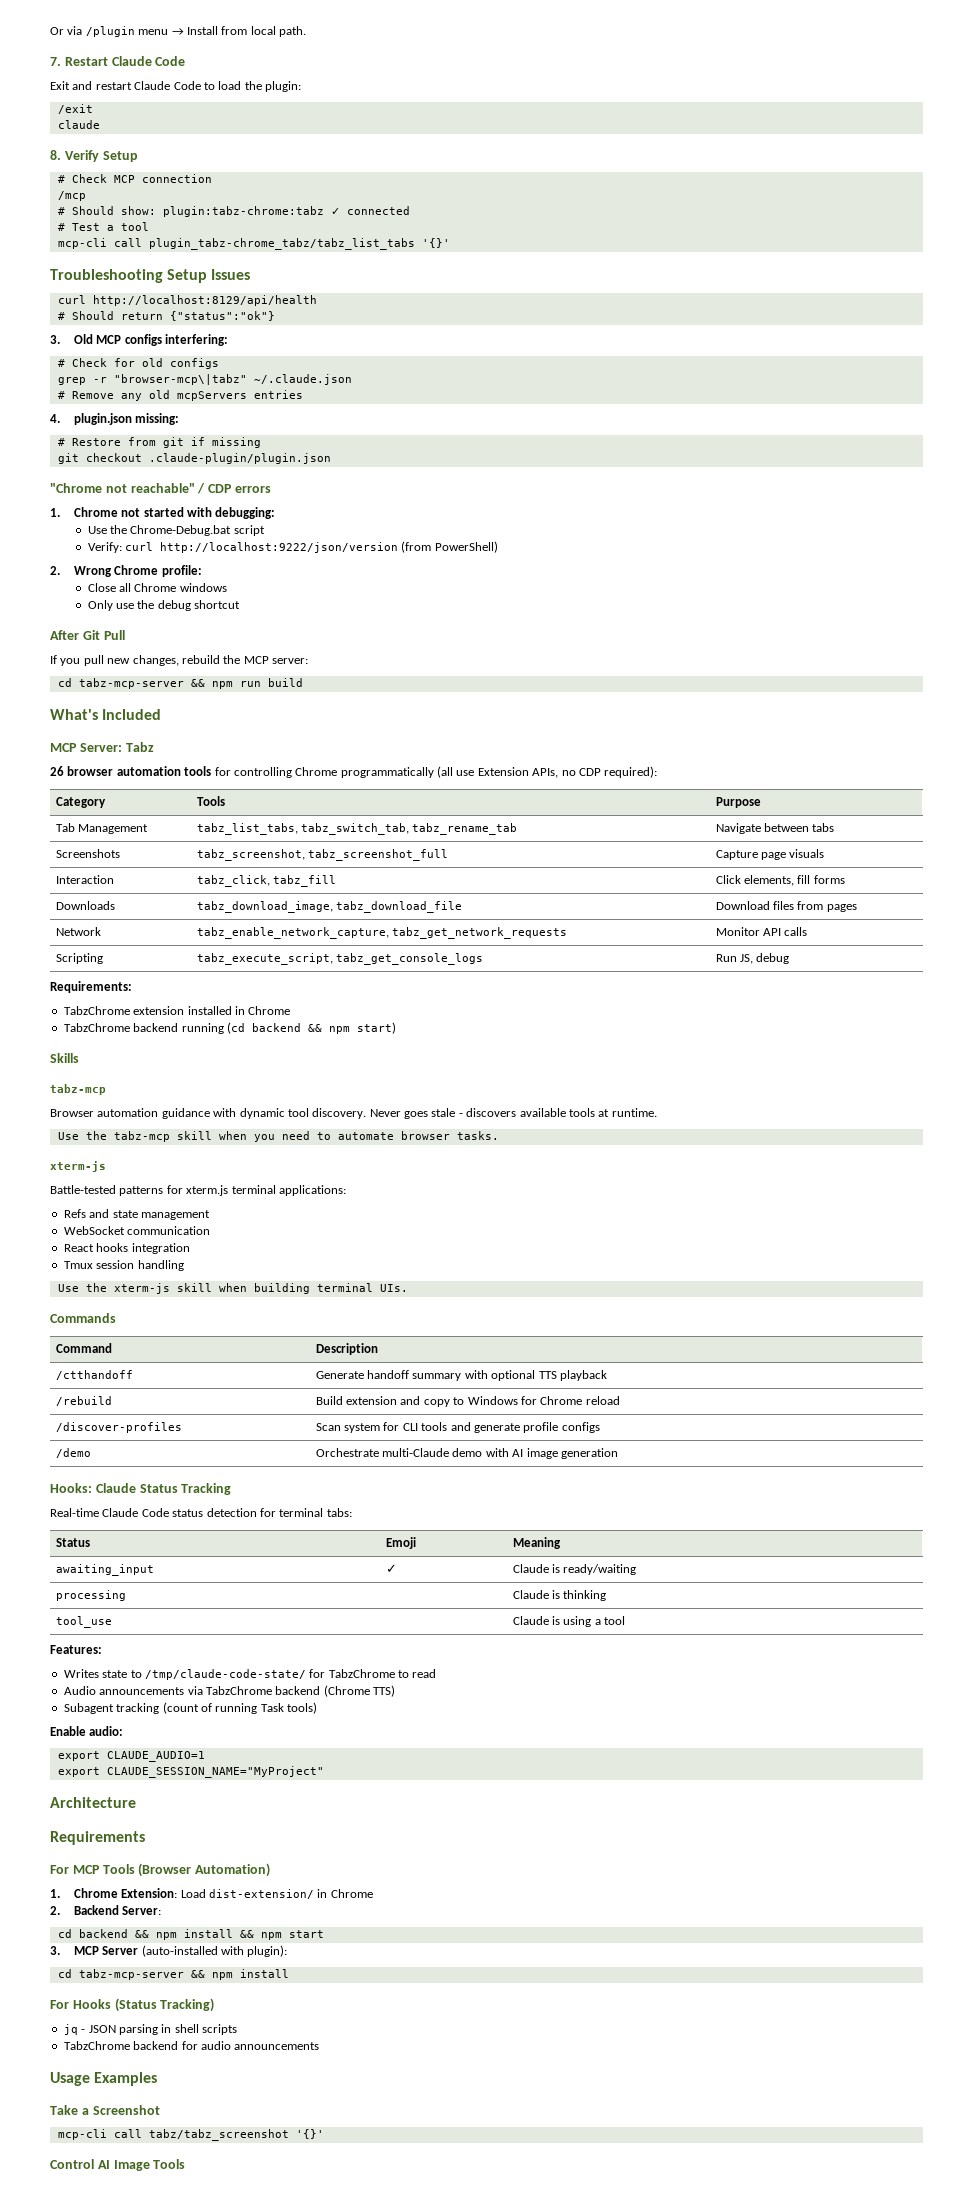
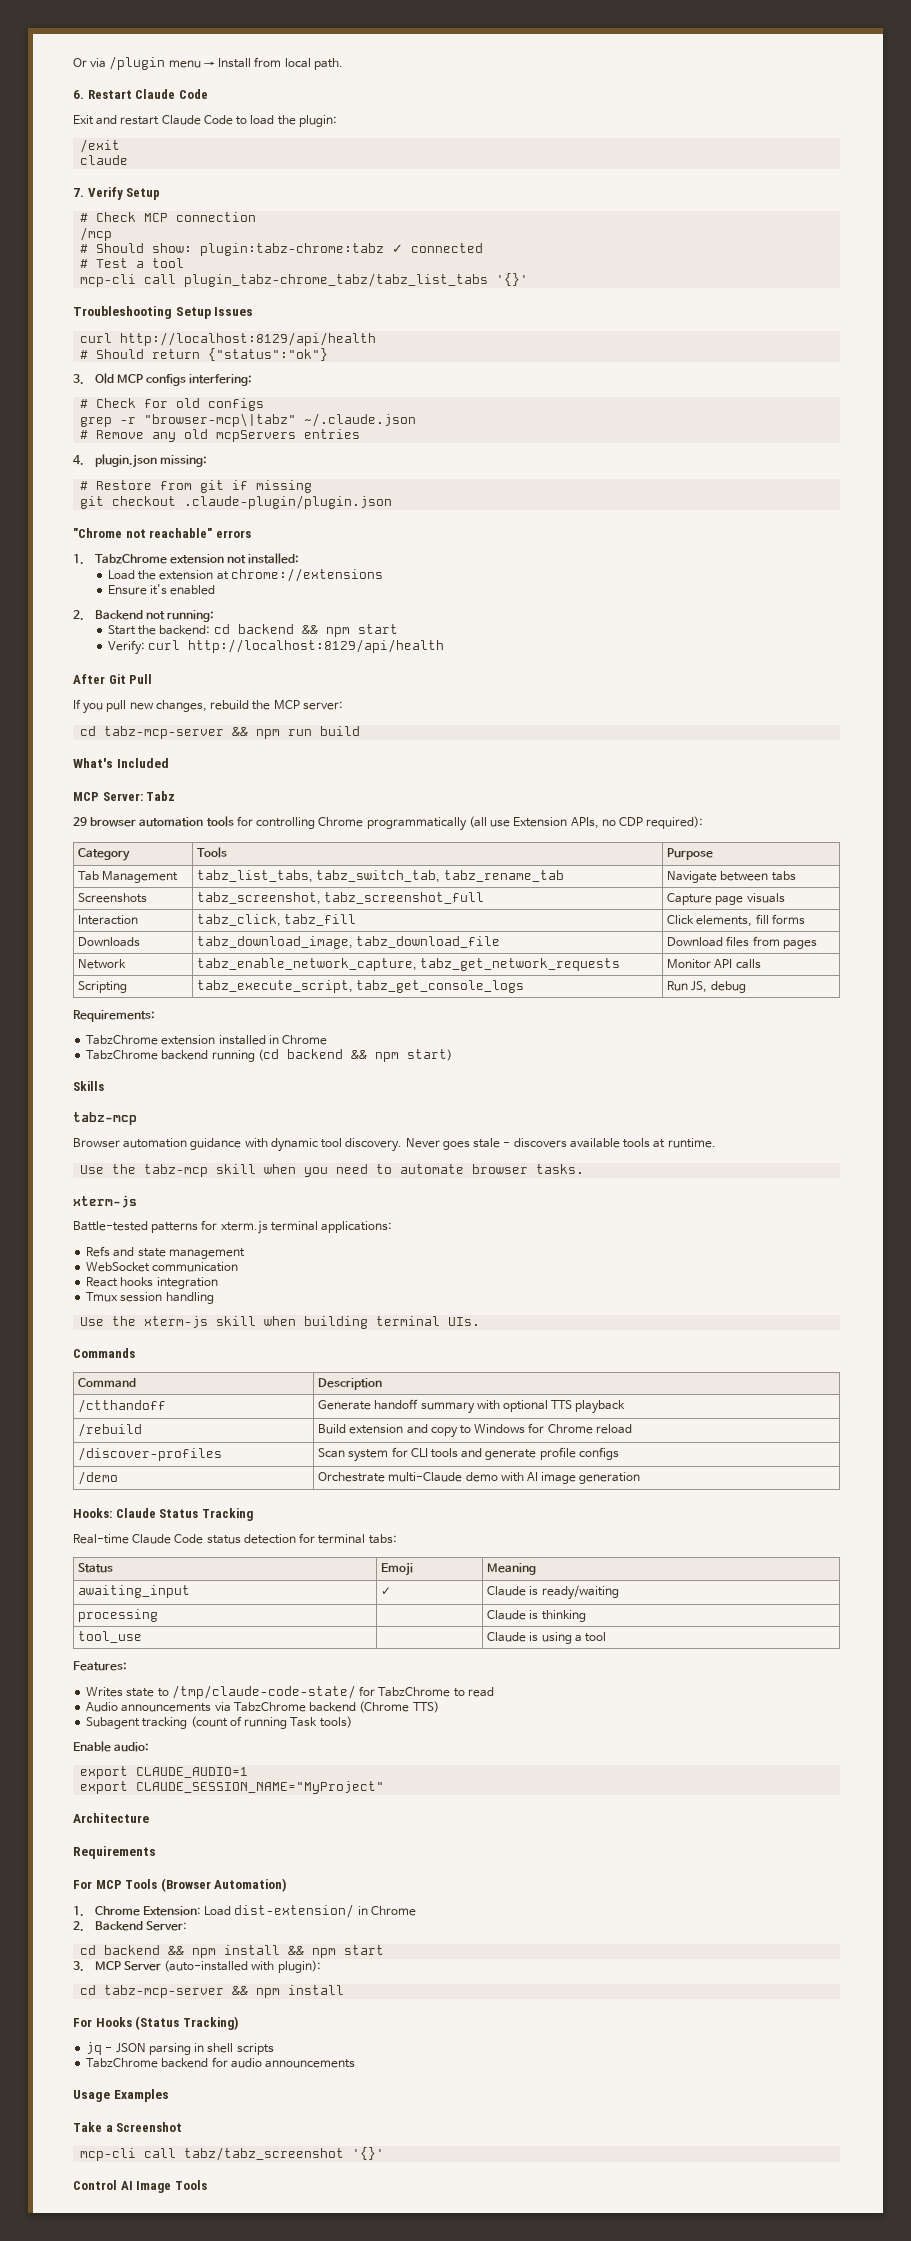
[50,57,61,66] 7. -> [73,90,84,99] 6.
[50,150,61,160] 8. -> [73,188,84,197] 7.
[197,483,233,494] / CDP -> (213, 533) none
[73,507,276,519] [87,525,265,536] [87,541,498,553] [50,565,202,577] [87,583,227,592] [87,600,241,611] Chrome not started with debugging: // Use the Chrome-Debug.bat script // Verify: curl http://localhost:9222/json/version (from PowerShell) // 2. Wrong Chrome profile: // Close all Chrome windows // Only use the debug shortcut -> [94,553,300,564] [107,568,383,582] [107,584,216,595] [73,610,215,622] [107,624,398,637] [107,639,445,655] TabzChrome extension not installed: // Load the extension at chrome://extensions // Ensure it's enabled // 2. Backend not running: // Start the backend: cd backend && npm start // Verify: curl http://localhost:8129/api/health
[50,766,64,776] 26 -> [73,817,87,826] 29

